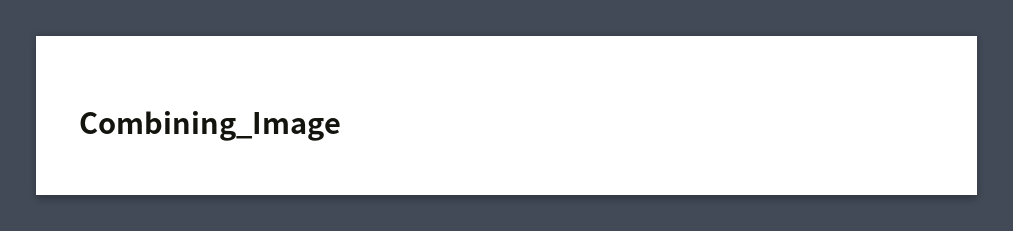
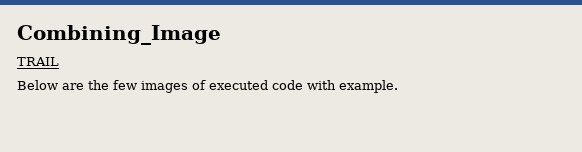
(341, 126) none -> [17,57,59,66] [17,80,398,93] // TRAIL // Below are the few images of executed code with example.

